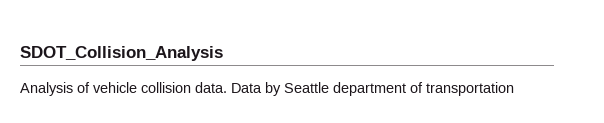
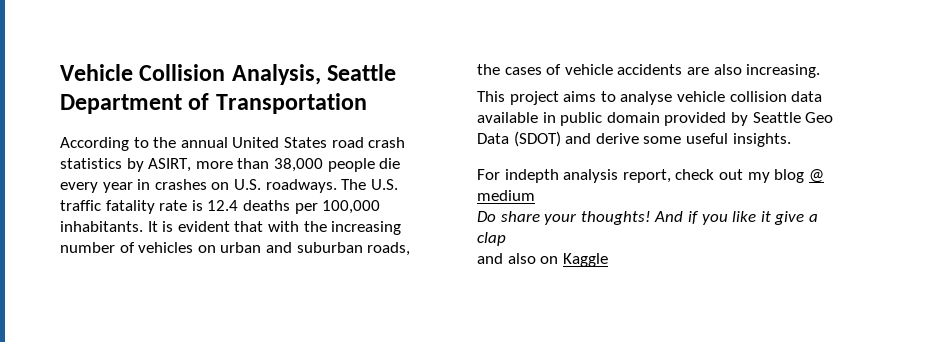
[20,46,223,61] [20,82,514,96] SDOT_Collision_Analysis // Analysis of vehicle collision data. Data by Seattle department of transportation -> [60,64,397,85] [60,93,367,114] [60,137,406,151] [60,158,401,172] [60,179,398,193] [60,200,381,214] [60,221,402,235] [60,242,411,256] [477,64,821,78] [477,91,823,105] [477,112,834,126] [477,131,791,147] [477,169,824,183] [477,190,535,201] [477,211,818,225] [477,232,506,246] [477,253,608,267] Vehicle Collision Analysis, Seattle Department of Transportation // According to the annual United States road crash statistics by ASIRT, more than 38,000 people die every year in crashes on U.S. roadways. The U.S. traffic fatality rate is 12.4 deaths per 100,000 inhabitants. It is evident that with the increasing number of vehicles on urban and suburban roads, the cases of vehicle accidents are also increasing. // This project aims to analyse vehicle collision data available in public domain provided by Seattle Geo Data (SDOT) and derive some useful insights. // For indepth analysis report, check out my blog @ medium // Do share your thoughts! And if you like it give a clap // and also on Kaggle

